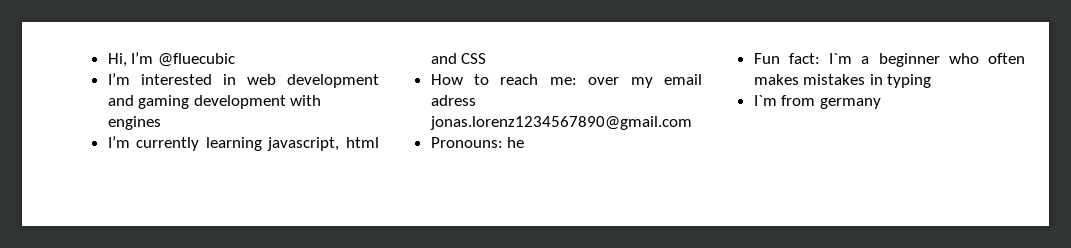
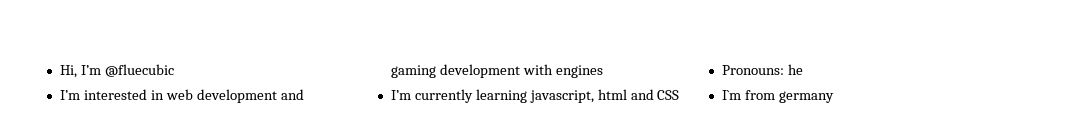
[430,74,702,88] [430,95,476,106] [429,116,692,130] [430,137,525,148] [753,53,1025,67] [753,74,932,88] How to reach me: over my email adress jonas.lorenz1234567890@gmail.com // Pronouns: he // Fun fact: I`m a beginner who often makes mistakes in typing -> [721,64,803,75] Pronouns: he

